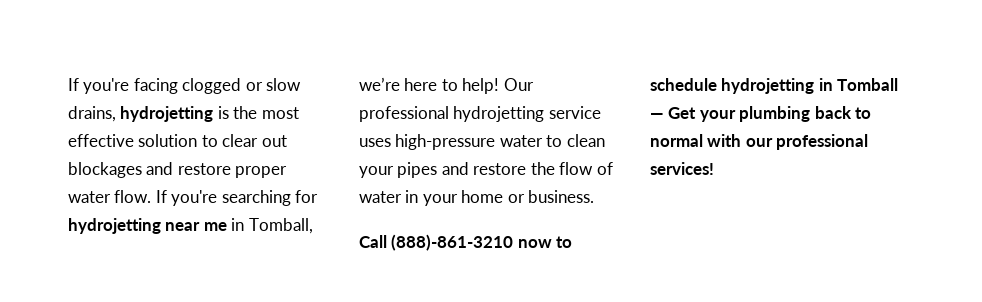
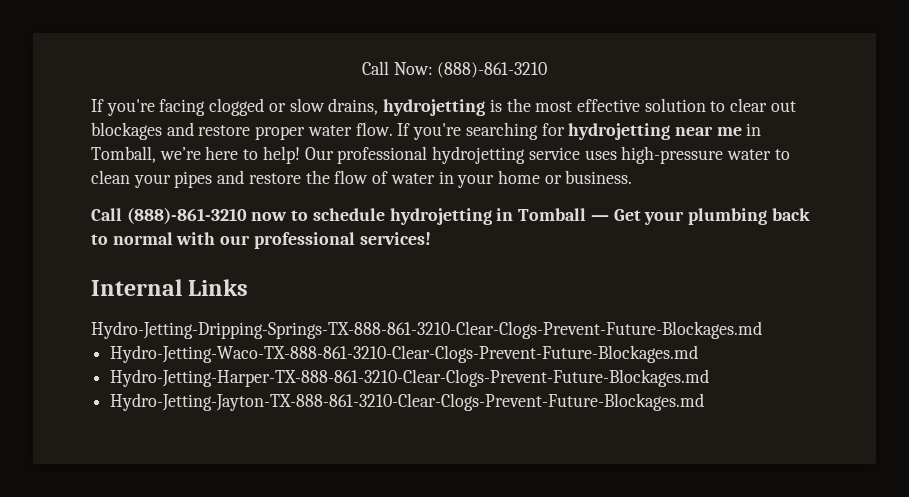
(68, 84) none -> [361,61,548,78] Call Now: (888)-861-3210 //
(714, 168) none -> [91,279,249,296] [91,321,762,339] [110,345,699,363] [110,369,710,387] [110,393,705,411] // Internal Links // Hydro-Jetting-Dripping-Springs-TX-888-861-3210-Clear-Clogs-Prevent-Future-Blockages.md // Hydro-Jetting-Waco-TX-888-861-3210-Clear-Clogs-Prevent-Future-Blockages.md // Hydro-Jetting-Harper-TX-888-861-3210-Clear-Clogs-Prevent-Future-Blockages.md // Hydro-Jetting-Jayton-TX-888-861-3210-Clear-Clogs-Prevent-Future-Blockages.md

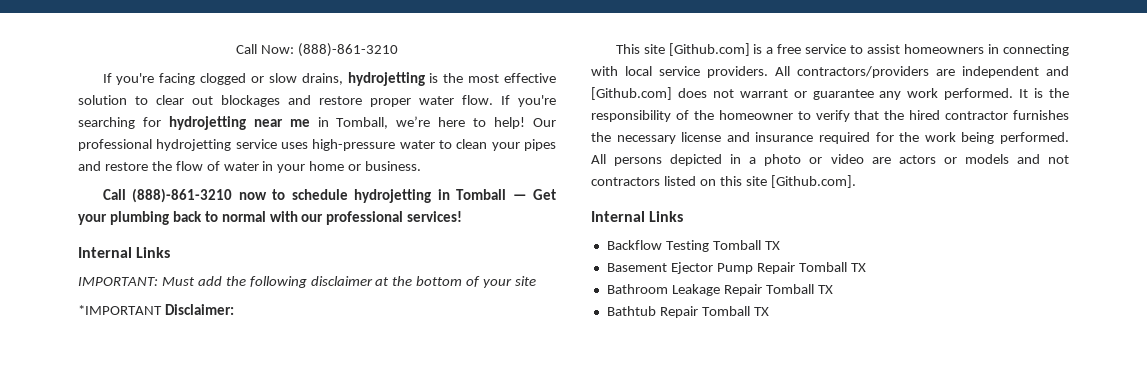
[91,321,762,339] [110,345,699,363] [110,369,710,387] [110,393,705,411] Hydro-Jetting-Dripping-Springs-TX-888-861-3210-Clear-Clogs-Prevent-Future-Blockages.md // Hydro-Jetting-Waco-TX-888-861-3210-Clear-Clogs-Prevent-Future-Blockages.md // Hydro-Jetting-Harper-TX-888-861-3210-Clear-Clogs-Prevent-Future-Blockages.md // Hydro-Jetting-Jayton-TX-888-861-3210-Clear-Clogs-Prevent-Future-Blockages.md -> [78,276,537,288] [78,304,234,315] [615,43,1069,56] [591,66,1069,78] [591,87,1069,100] [591,110,1069,122] [591,132,1069,144] [591,154,1069,166] [591,175,856,188] [591,211,684,222] [606,240,780,252] [606,262,866,274] [606,284,833,296] [606,306,769,318] IMPORTANT: Must add the following disclaimer at the bottom of your site // *IMPORTANT Disclaimer: // This site [Github.com] is a free service to assist homeowners in connecting with local service providers. All contractors/providers are independent and [Github.com] does not warrant or guarantee any work performed. It is the responsibility of the homeowner to verify that the hired contractor furnishes the necessary license and insurance required for the work being performed. All persons depicted in a photo or video are actors or models and not contractors listed on this site [Github.com]. // Internal Links // Backflow Testing Tomball TX // Basement Ejector Pump Repair Tomball TX // Bathroom Leakage Repair Tomball TX // Bathtub Repair Tomball TX

